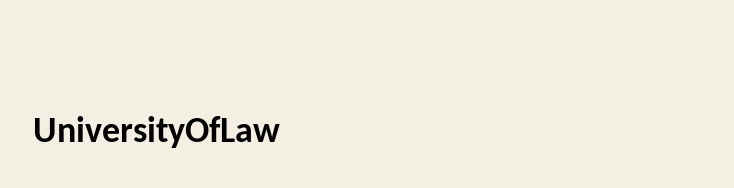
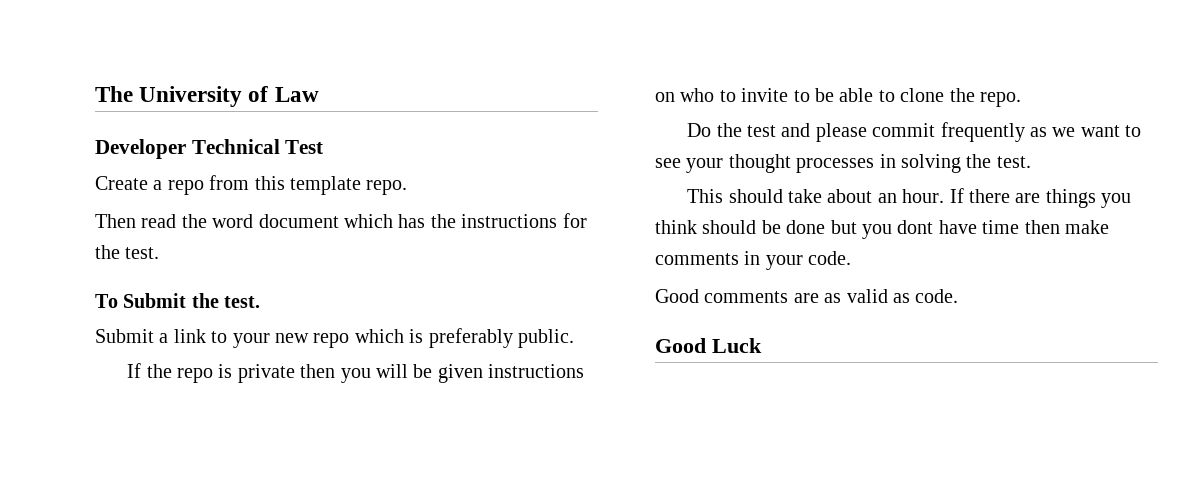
[33,116,280,148] UniversityOfLaw -> [95,86,319,107] [95,139,324,159] [95,175,408,195] [95,213,587,228] [95,245,160,259] [95,293,261,308] [95,328,574,348] [127,363,585,383] [655,88,1021,107] [687,122,1142,142] [655,154,1031,173] [687,188,1132,208] [655,220,1109,239] [655,251,852,270] [655,289,959,303] [655,338,762,353] The University of Law // Developer Technical Test // Create a repo from this template repo. // Then read the word document which has the instructions for the test. // To Submit the test. // Submit a link to your new repo which is preferably public. // If the repo is private then you will be given instructions on who to invite to be able to clone the repo. // Do the test and please commit frequently as we want to see your thought processes in solving the test. // This should take about an hour. If there are things you think should be done but you dont have time then make comments in your code. // Good comments are as valid as code. // Good Luck

